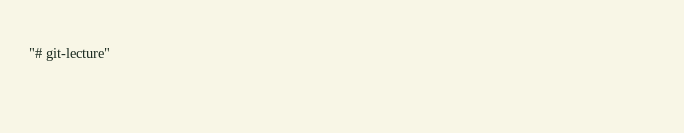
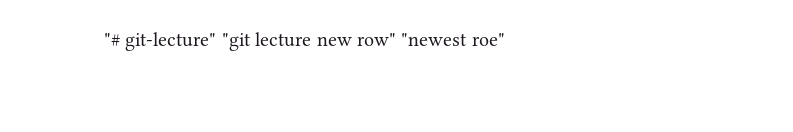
(110, 54) none -> [221,32,505,51] "git lecture new row" "newest roe"

